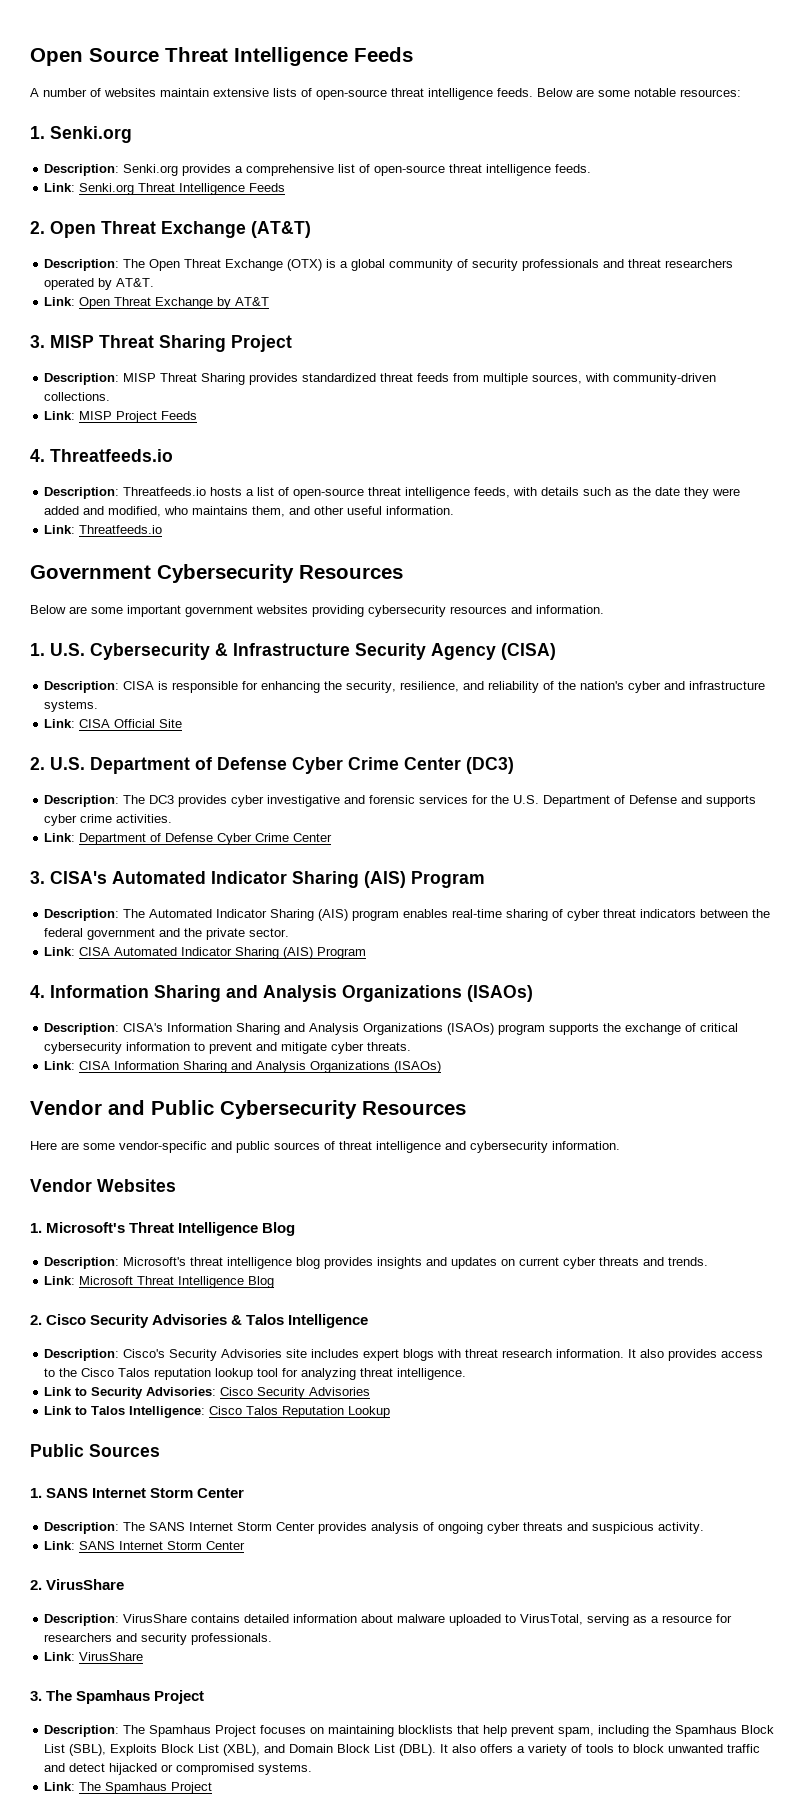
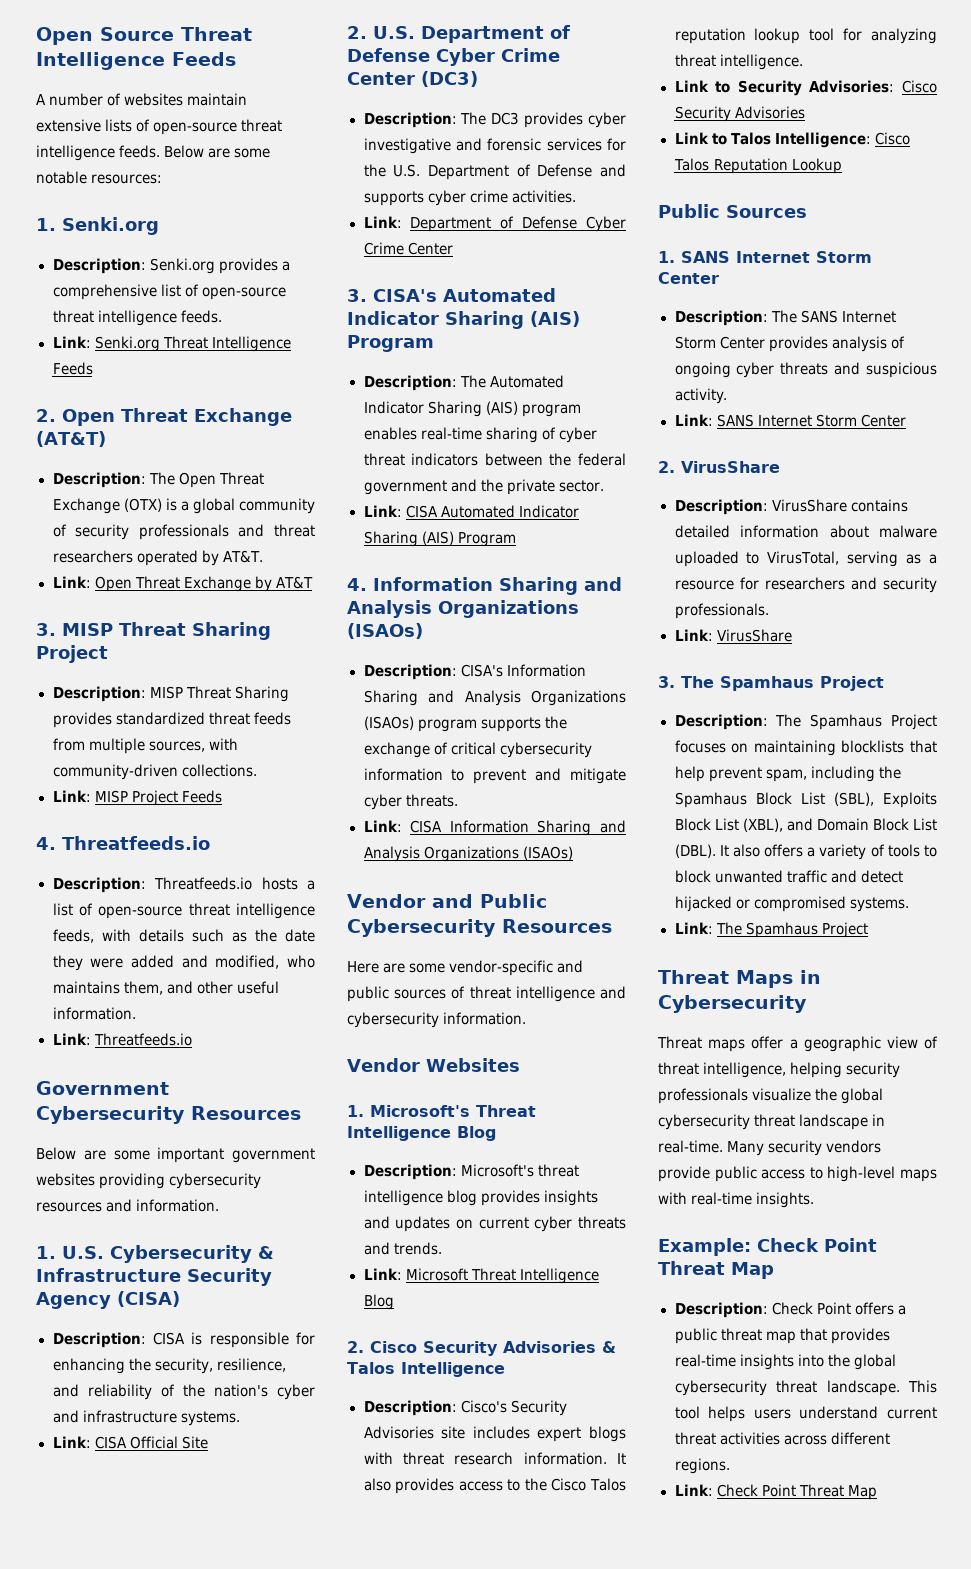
(213, 1788) none -> [658,970,821,988] [658,995,807,1013] [657,1036,938,1052] [658,1062,901,1078] [658,1088,884,1104] [658,1114,886,1130] [658,1140,882,1156] [658,1166,937,1182] [658,1192,815,1208] [658,1238,877,1256] [658,1261,774,1279] [674,1302,906,1318] [674,1328,890,1344] [674,1354,896,1370] [674,1380,937,1396] [674,1406,937,1422] [674,1432,890,1445] [674,1458,730,1474] [674,1484,877,1500] // Threat Maps in Cybersecurity // Threat maps offer a geographic view of threat intelligence, helping security professionals visualize the global cybersecurity threat landscape in real-time. Many security vendors provide public access to high-level maps with real-time insights. // Example: Check Point Threat Map // Description: Check Point offers a public threat map that provides real-time insights into the global cybersecurity threat landscape. This tool helps users understand current threat activities across different regions. // Link: Check Point Threat Map

